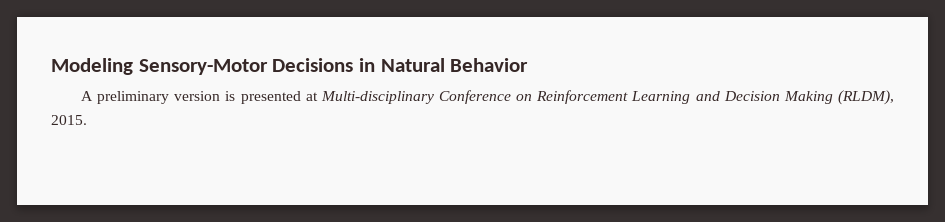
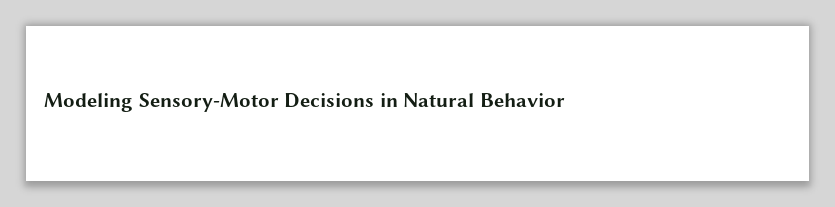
[81,90,894,105] [51,115,87,125] // A preliminary version is presented at Multi-disciplinary Conference on Reinforcement Learning and Decision Making (RLDM), 2015. -> (565, 100) none

